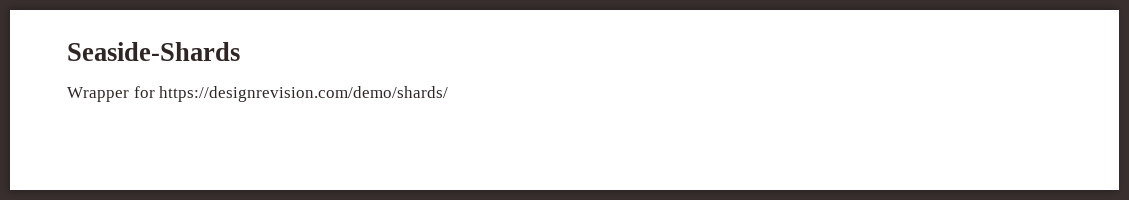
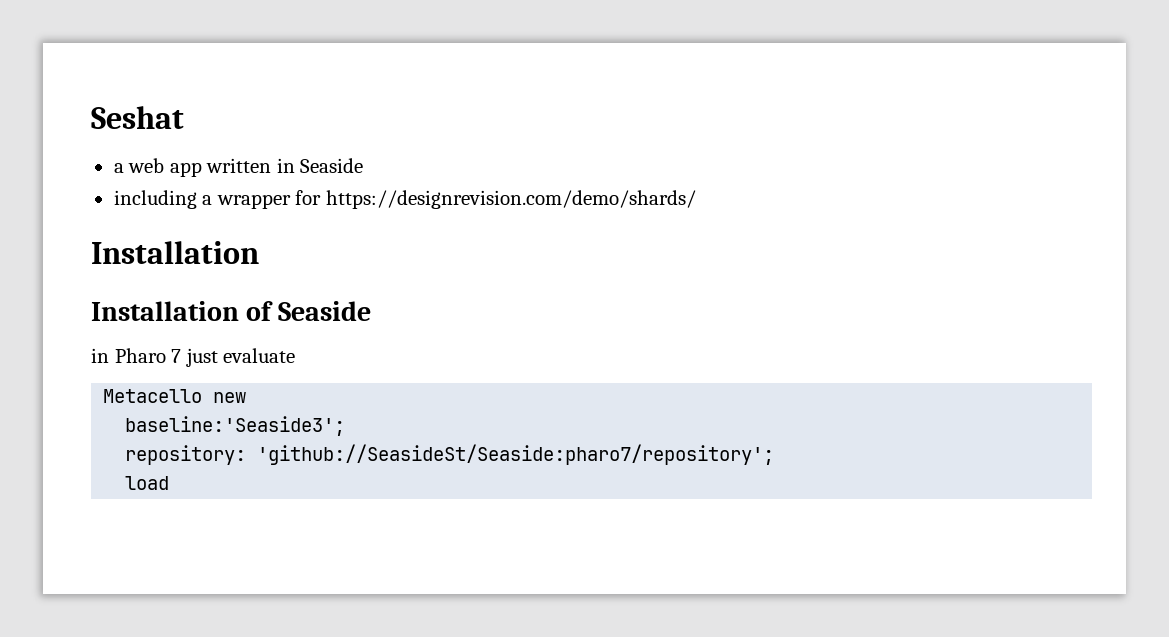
[67,42,240,61] [67,86,449,102] Seaside-Shards // Wrapper for https://designrevision.com/demo/shards/ -> [91,106,184,129] [113,158,364,177] [113,190,696,209] [91,241,259,264] [91,301,371,321] [91,348,296,367] [103,389,247,403] [125,416,346,436] [125,444,775,465] [125,476,170,490] Seshat // a web app written in Seaside // including a wrapper for https://designrevision.com/demo/shards/ // Installation // Installation of Seaside // in Pharo 7 just evaluate // Metacello new // baseline:'Seaside3'; // repository: 'github://SeasideSt/Seaside:pharo7/repository'; // load

